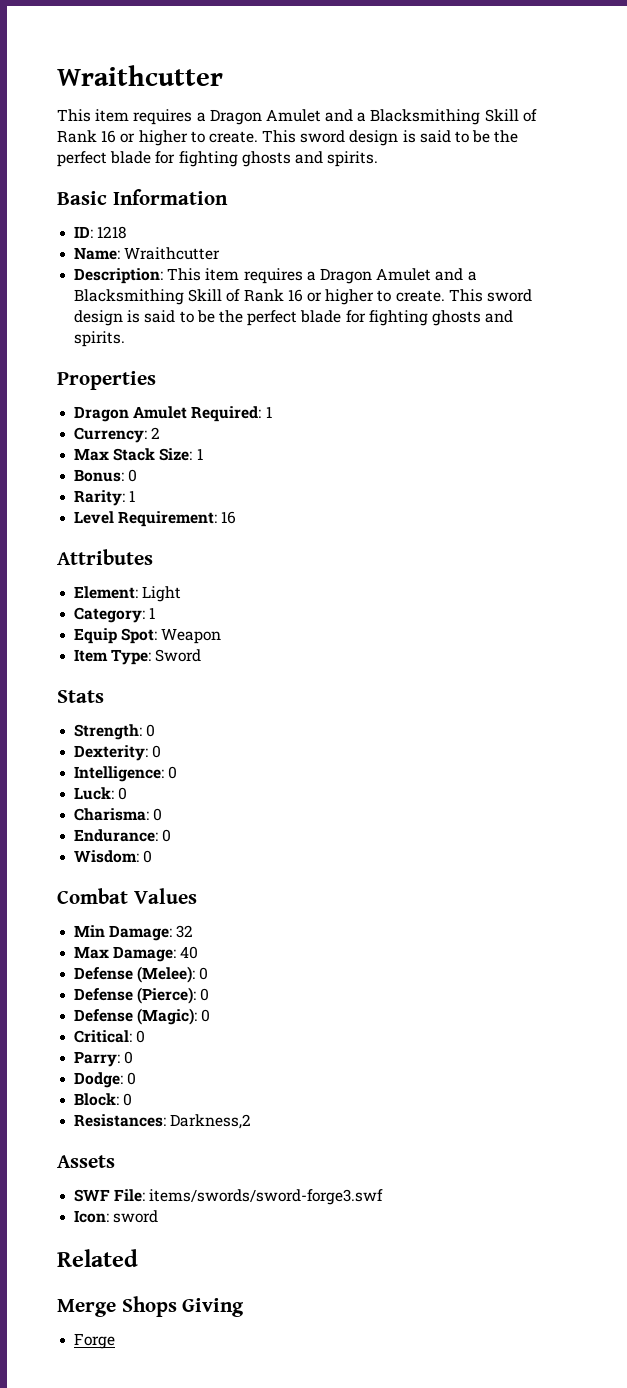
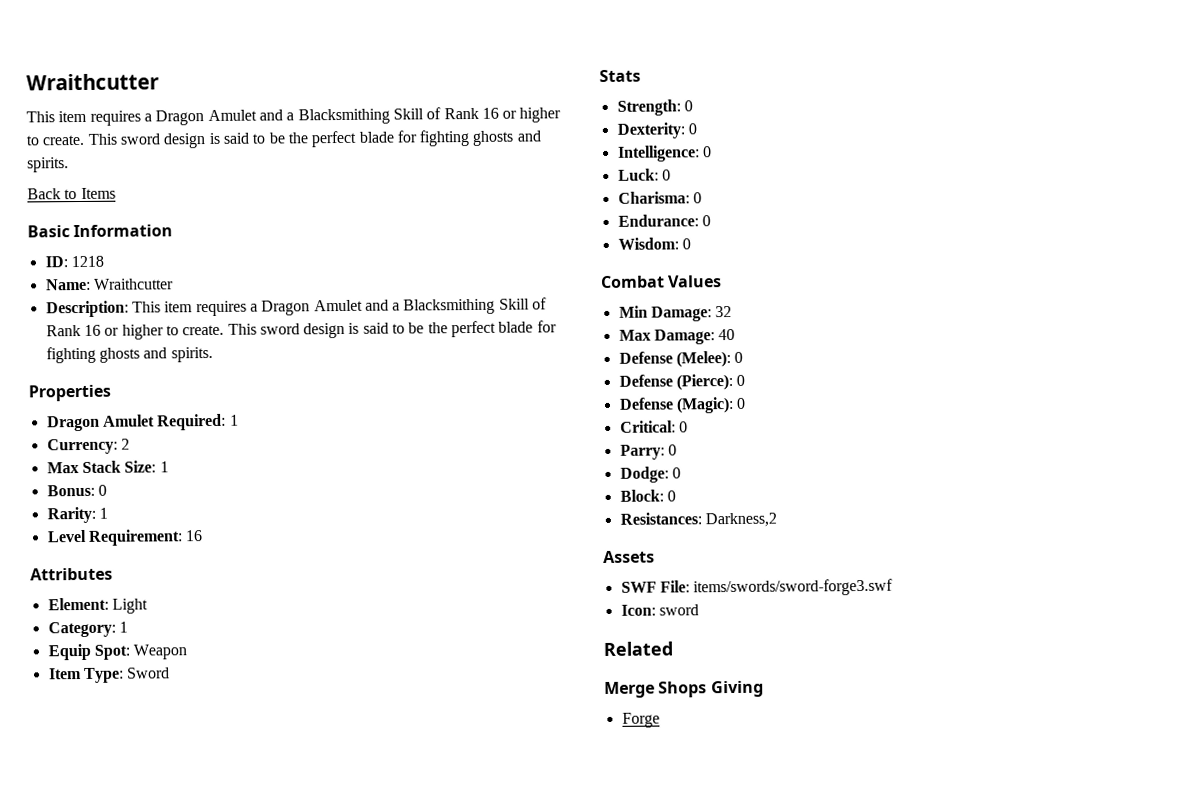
(379, 159) none -> [27,187,116,200] // Back to Items

